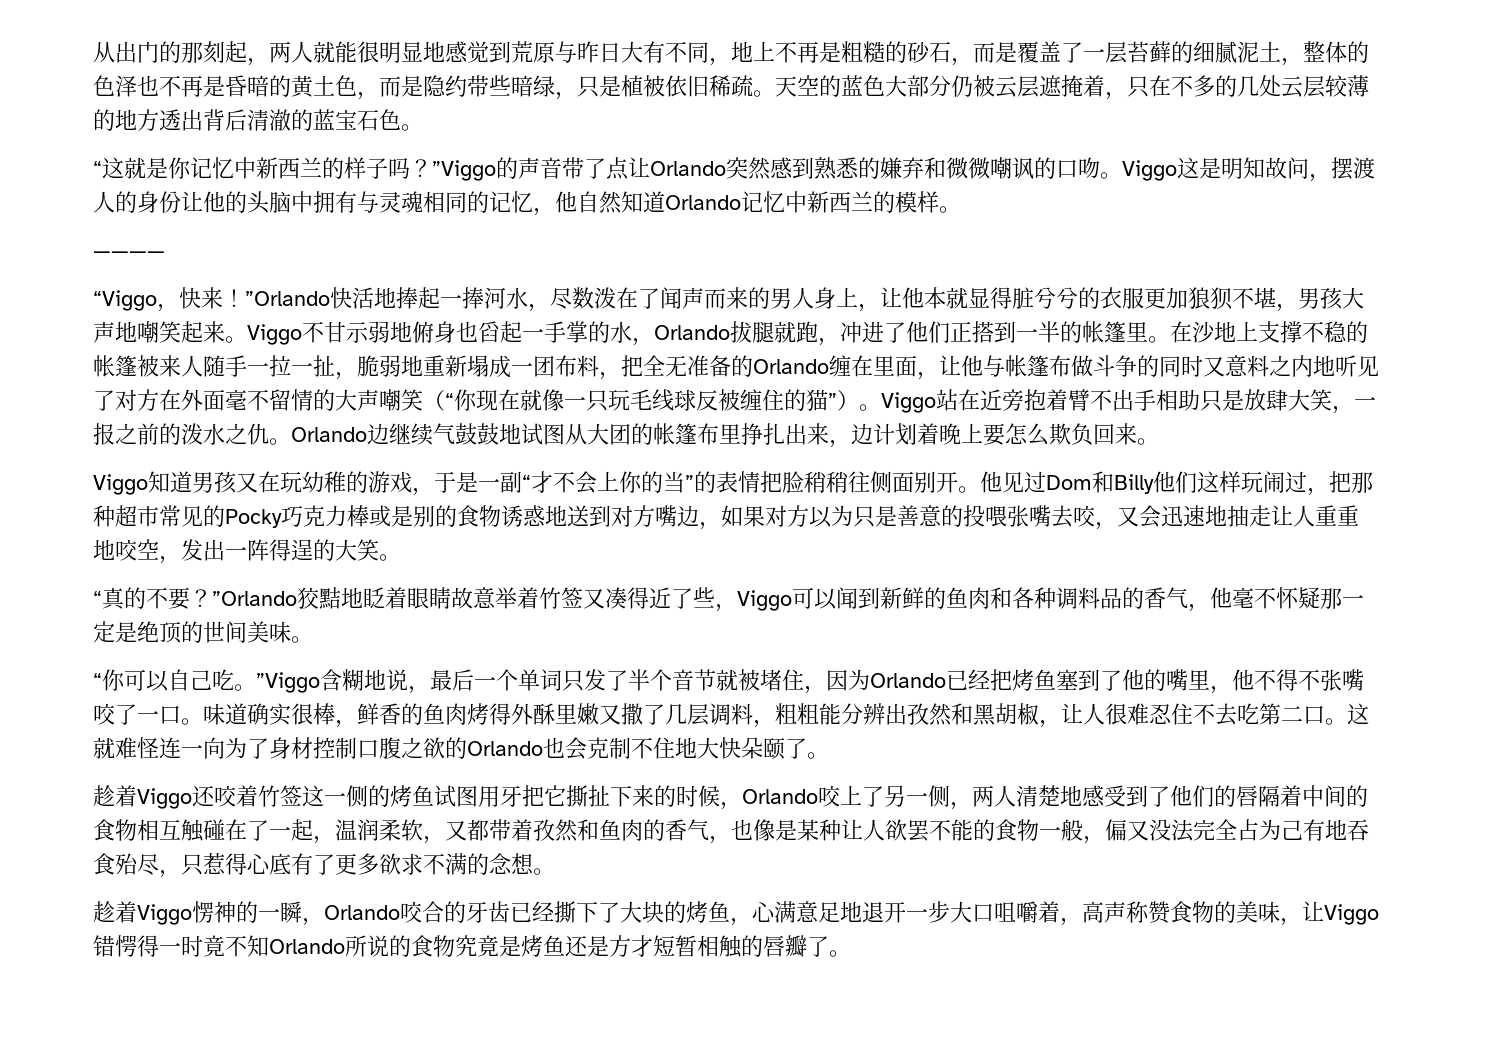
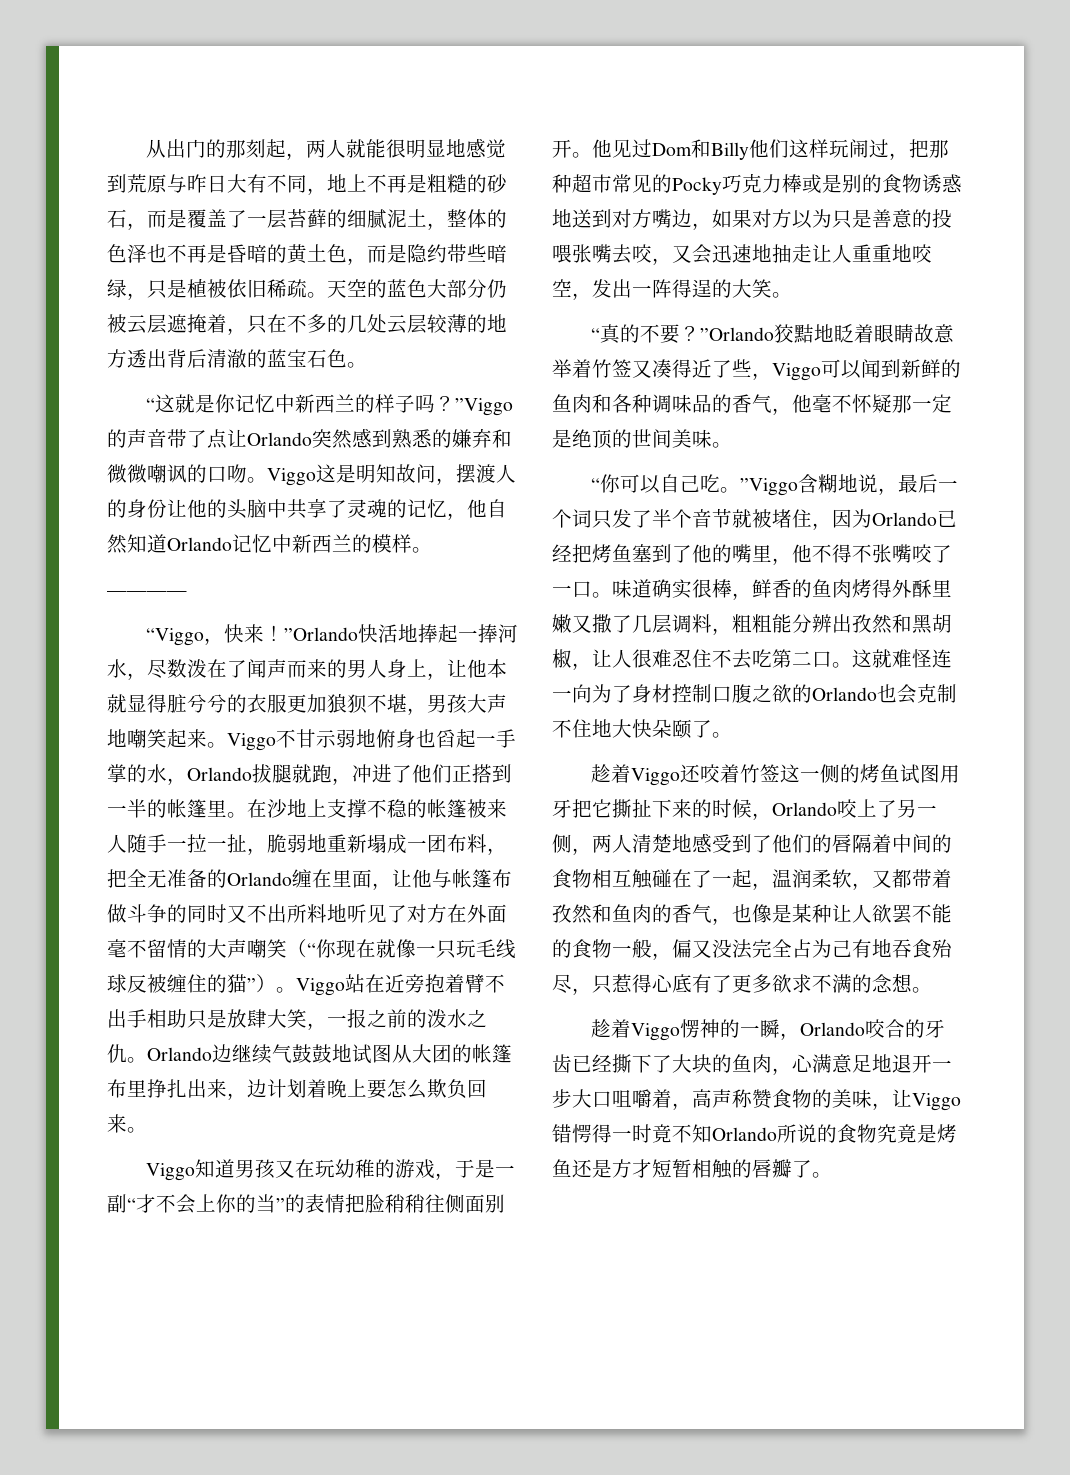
[313,191,467,213] 拥有与灵魂相同 -> [287,499,387,519] 共享了灵魂
[1225,355,1313,377] 意料之内 -> [247,904,327,923] 不出所料
[1078,587,1100,609] 料 -> [672,394,692,413] 味
[518,669,540,691] 单 -> (572, 518) none
[686,901,730,923] 烤鱼 -> [732,1054,772,1073] 鱼肉

